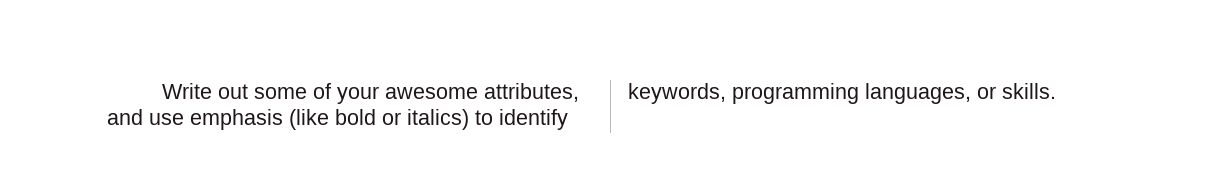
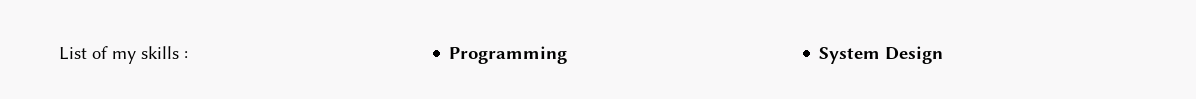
[161,83,579,104] [107,109,568,130] [628,83,1056,104] Write out some of your awesome attributes, and use emphasis (like bold or italics) to identify keywords, programming languages, or skills. -> [59,46,188,64] [449,46,568,64] [819,46,944,64] List of my skills : // Programming // System Design

